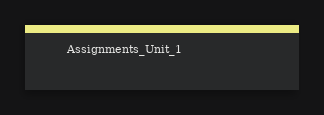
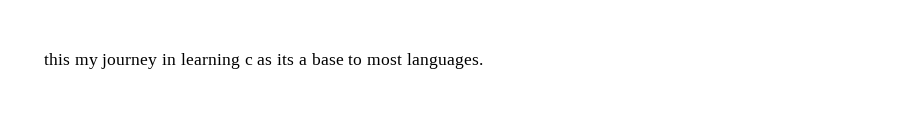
[66,45,182,56] Assignments_Unit_1 -> [44,53,483,69] this my journey in learning c as its a base to most languages.

